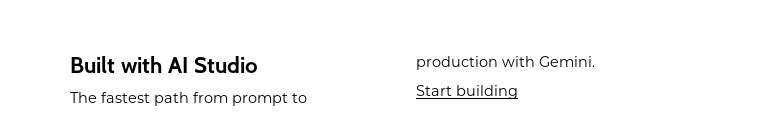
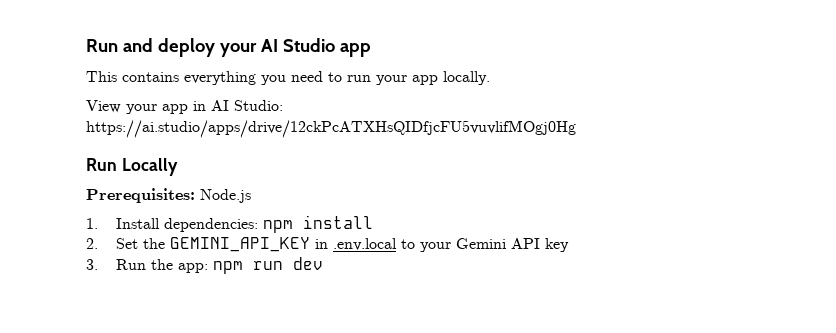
[70,56,259,73] [70,92,307,106] [416,56,595,70] [416,85,518,99] Built with AI Studio // The fastest path from prompt to production with Gemini. // Start building -> [86,38,371,57] [86,71,490,85] [86,100,283,114] [86,120,576,138] [86,158,178,176] [86,188,251,203] [86,215,373,233] [86,237,569,252] [86,257,323,274] Run and deploy your AI Studio app // This contains everything you need to run your app locally. // View your app in AI Studio: https://ai.studio/apps/drive/12ckPcATXHsQIDfjcFU5vuvlifMOgj0Hg // Run Locally // Prerequisites: Node.js // 1. Install dependencies: npm install // 2. Set the GEMINI_API_KEY in .env.local to your Gemini API key // 3. Run the app: npm run dev

